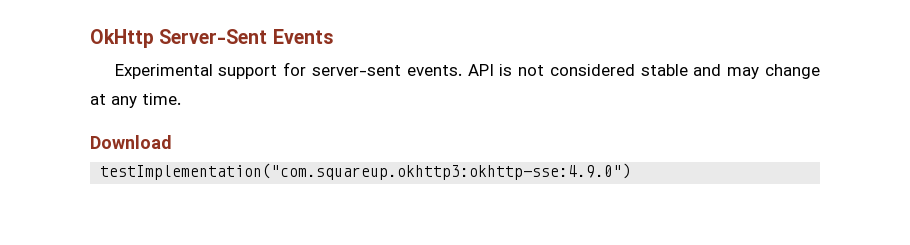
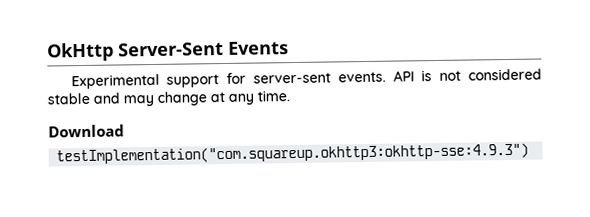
[100,163,632,180] testImplementation("com.squareup.okhttp3:okhttp-sse:4.9.0") -> [56,142,530,165] testImplementation("com.squareup.okhttp3:okhttp-sse:4.9.3")

